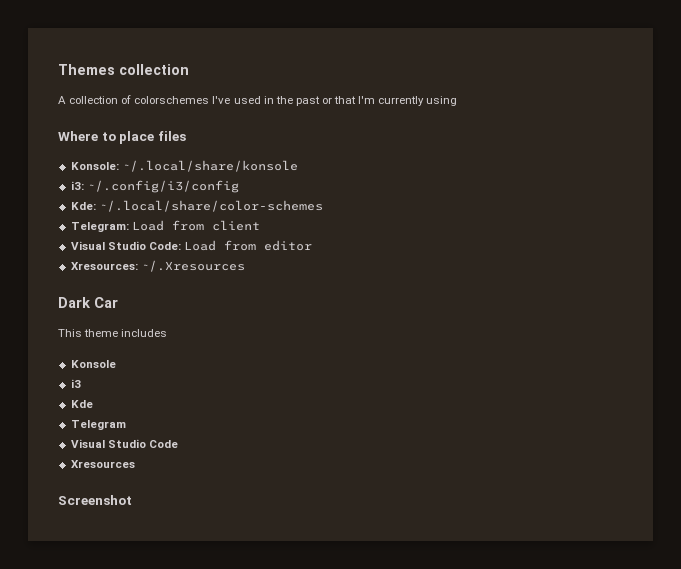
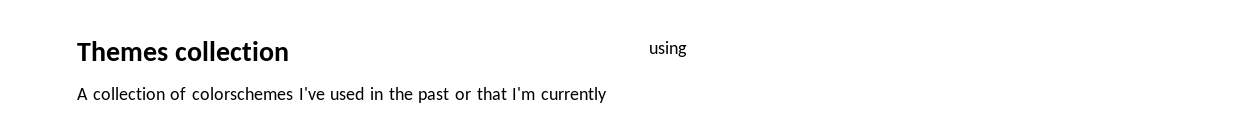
[58,131,186,144] [70,160,298,172] [70,180,239,193] [70,200,323,212] [70,220,260,232] [70,240,312,251] [70,260,245,272] [58,297,118,308] [58,329,168,337] [70,360,116,368] [70,379,81,388] [70,400,93,408] [70,420,126,430] [70,439,178,448] [70,460,135,468] [58,495,132,505] // Where to place files // Konsole: ~/.local/share/konsole // i3: ~/.config/i3/config // Kde: ~/.local/share/color-schemes // Telegram: Load from client // Visual Studio Code: Load from editor // Xresources: ~/.Xresources // Dark Car // This theme includes // Konsole // i3 // Kde // Telegram // Visual Studio Code // Xresources // Screenshot -> (687, 49) none

